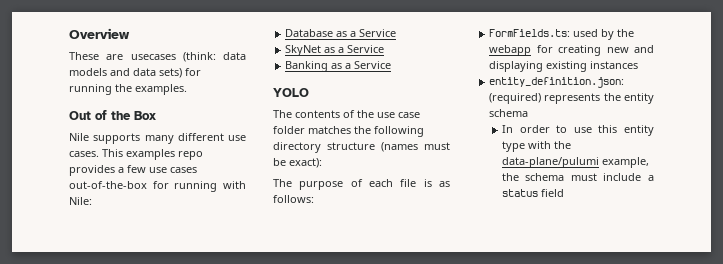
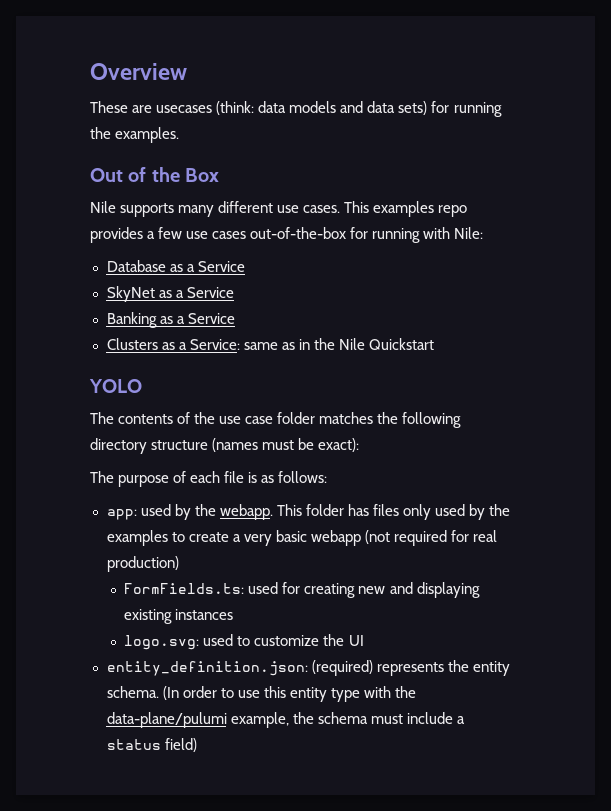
(392, 65) none -> [106,338,434,350] // Clusters as a Service: same as in the Nile Quickstart
[489,29,635,40] [489,45,532,56] FormFields.ts: used by the webapp -> [106,504,511,520] [106,530,498,546] [106,556,179,572] [124,582,279,594] app: used by the webapp. This folder has files only used by the examples to create a very basic webapp (not required for real production) // FormFields.ts: used
(639, 65) none -> [124,634,364,650] // logo.svg: used to customize the UI
[489,109,529,117] [501,125,513,133] schema // In -> [106,686,179,700] schema. (In
[540,189,564,197] field -> [164,738,197,752] field)

